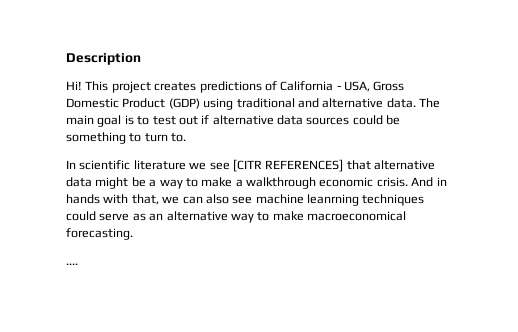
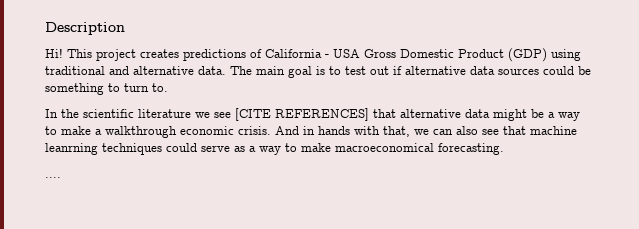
[344,81,370,92] USA, -> [333,49,360,58] USA
(76, 164) none -> [61,109,79,118] the
[232,159,262,172] [CITR -> [235,108,271,121] [CITE
(253, 200) none -> [503,126,526,135] that
[149,211,228,221] an alternative -> [249,146,256,152] a

